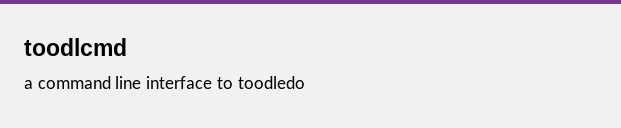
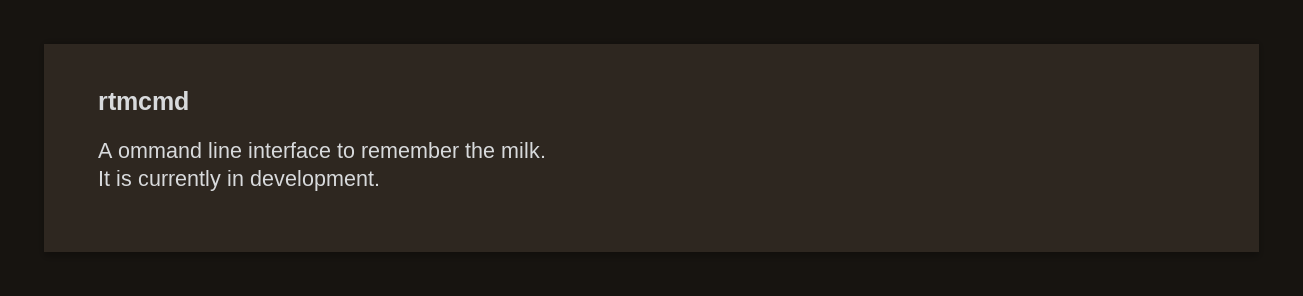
[24,38,127,56] [24,76,305,89] toodlcmd // a command line interface to toodledo -> [98,91,189,110] [98,142,546,158] [98,170,380,191] rtmcmd // A ommand line interface to remember the milk. // It is currently in development.

